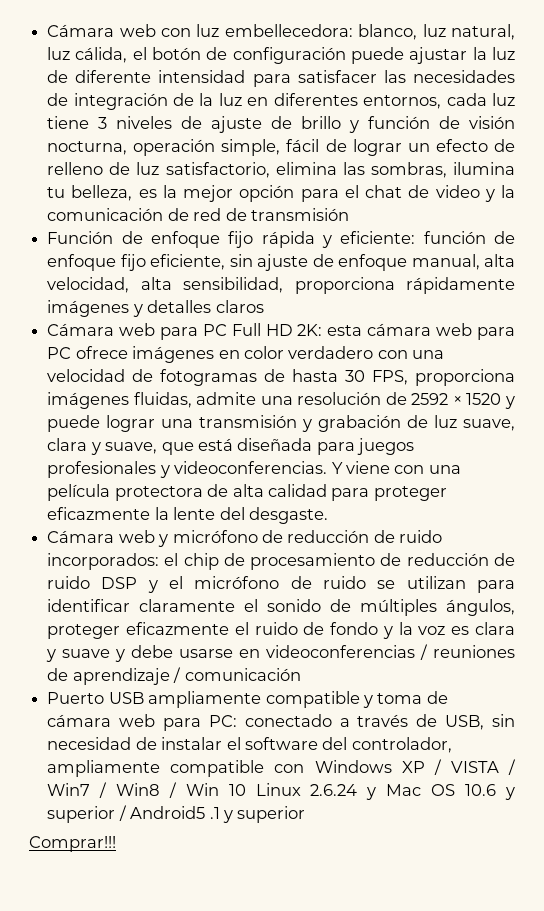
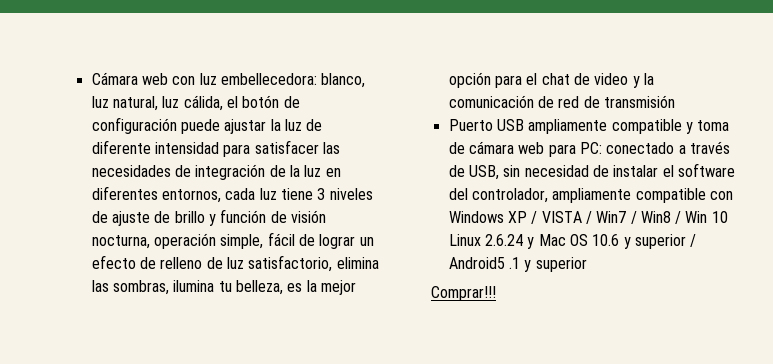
[47,231,515,248] [47,254,515,271] [47,277,515,294] [47,300,264,317] [47,323,515,340] [47,346,445,363] [47,369,516,386] [47,392,515,409] [47,415,515,432] [47,438,415,455] [47,461,461,478] [47,484,447,501] [47,507,328,524] [47,530,443,547] [47,553,515,570] [47,576,515,593] [47,599,515,616] [47,622,516,639] [46,644,515,662] [47,667,301,685] // Función de enfoque fijo rápida y eficiente: función de enfoque fijo eficiente, sin ajuste de enfoque manual, alta velocidad, alta sensibilidad, proporciona rápidamente imágenes y detalles claros // Cámara web para PC Full HD 2K: esta cámara web para PC ofrece imágenes en color verdadero con una velocidad de fotogramas de hasta 30 FPS, proporciona imágenes fluidas, admite una resolución de 2592 × 1520 y puede lograr una transmisión y grabación de luz suave, clara y suave, que está diseñada para juegos profesionales y videoconferencias. Y viene con una película protectora de alta calidad para proteger eficazmente la lente del desgaste. // Cámara web y micrófono de reducción de ruido incorporados: el chip de procesamiento de reducción de ruido DSP y el micrófono de ruido se utilizan para identificar claramente el sonido de múltiples ángulos, proteger eficazmente el ruido de fondo y la voz es clara y suave y debe usarse en videoconferencias / reuniones de aprendizaje / comunicación -> (675, 101) none

